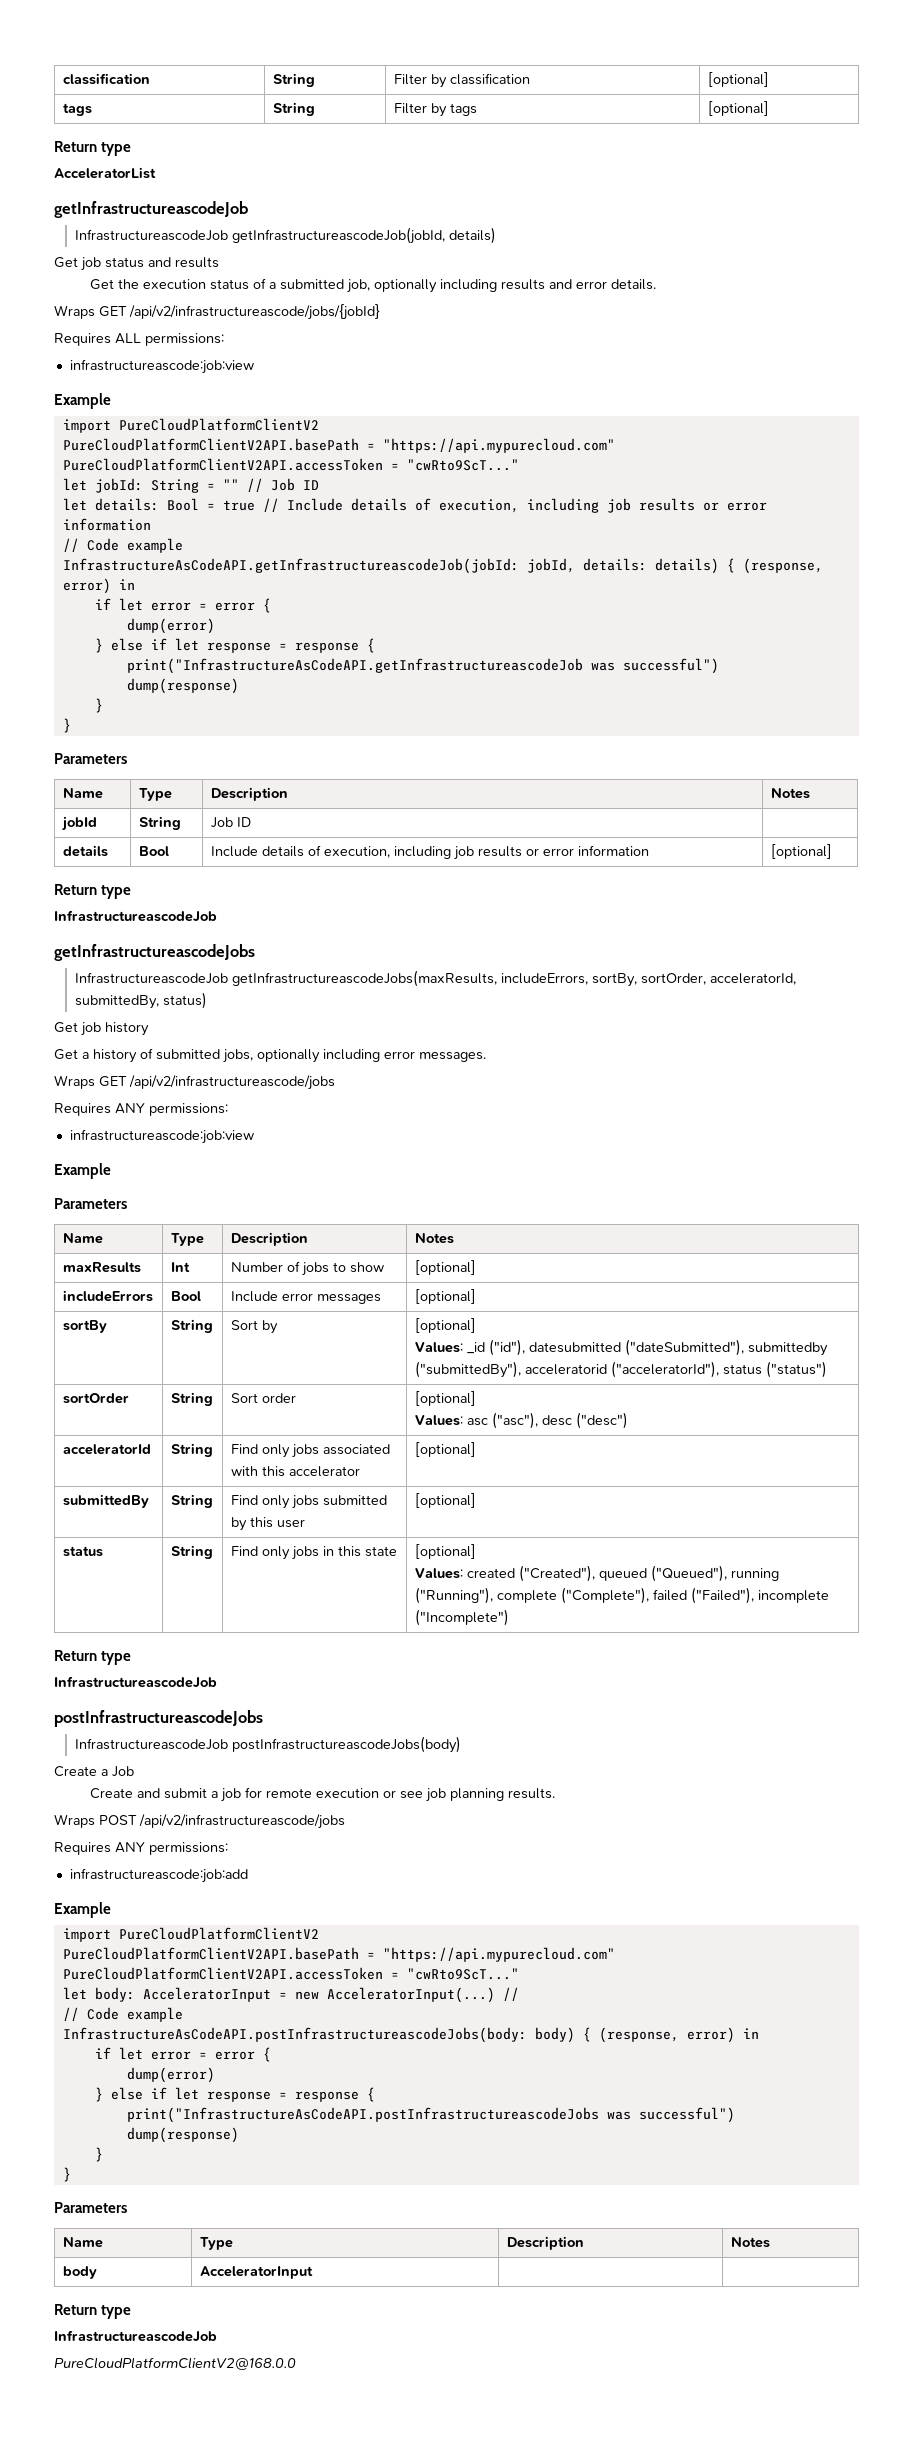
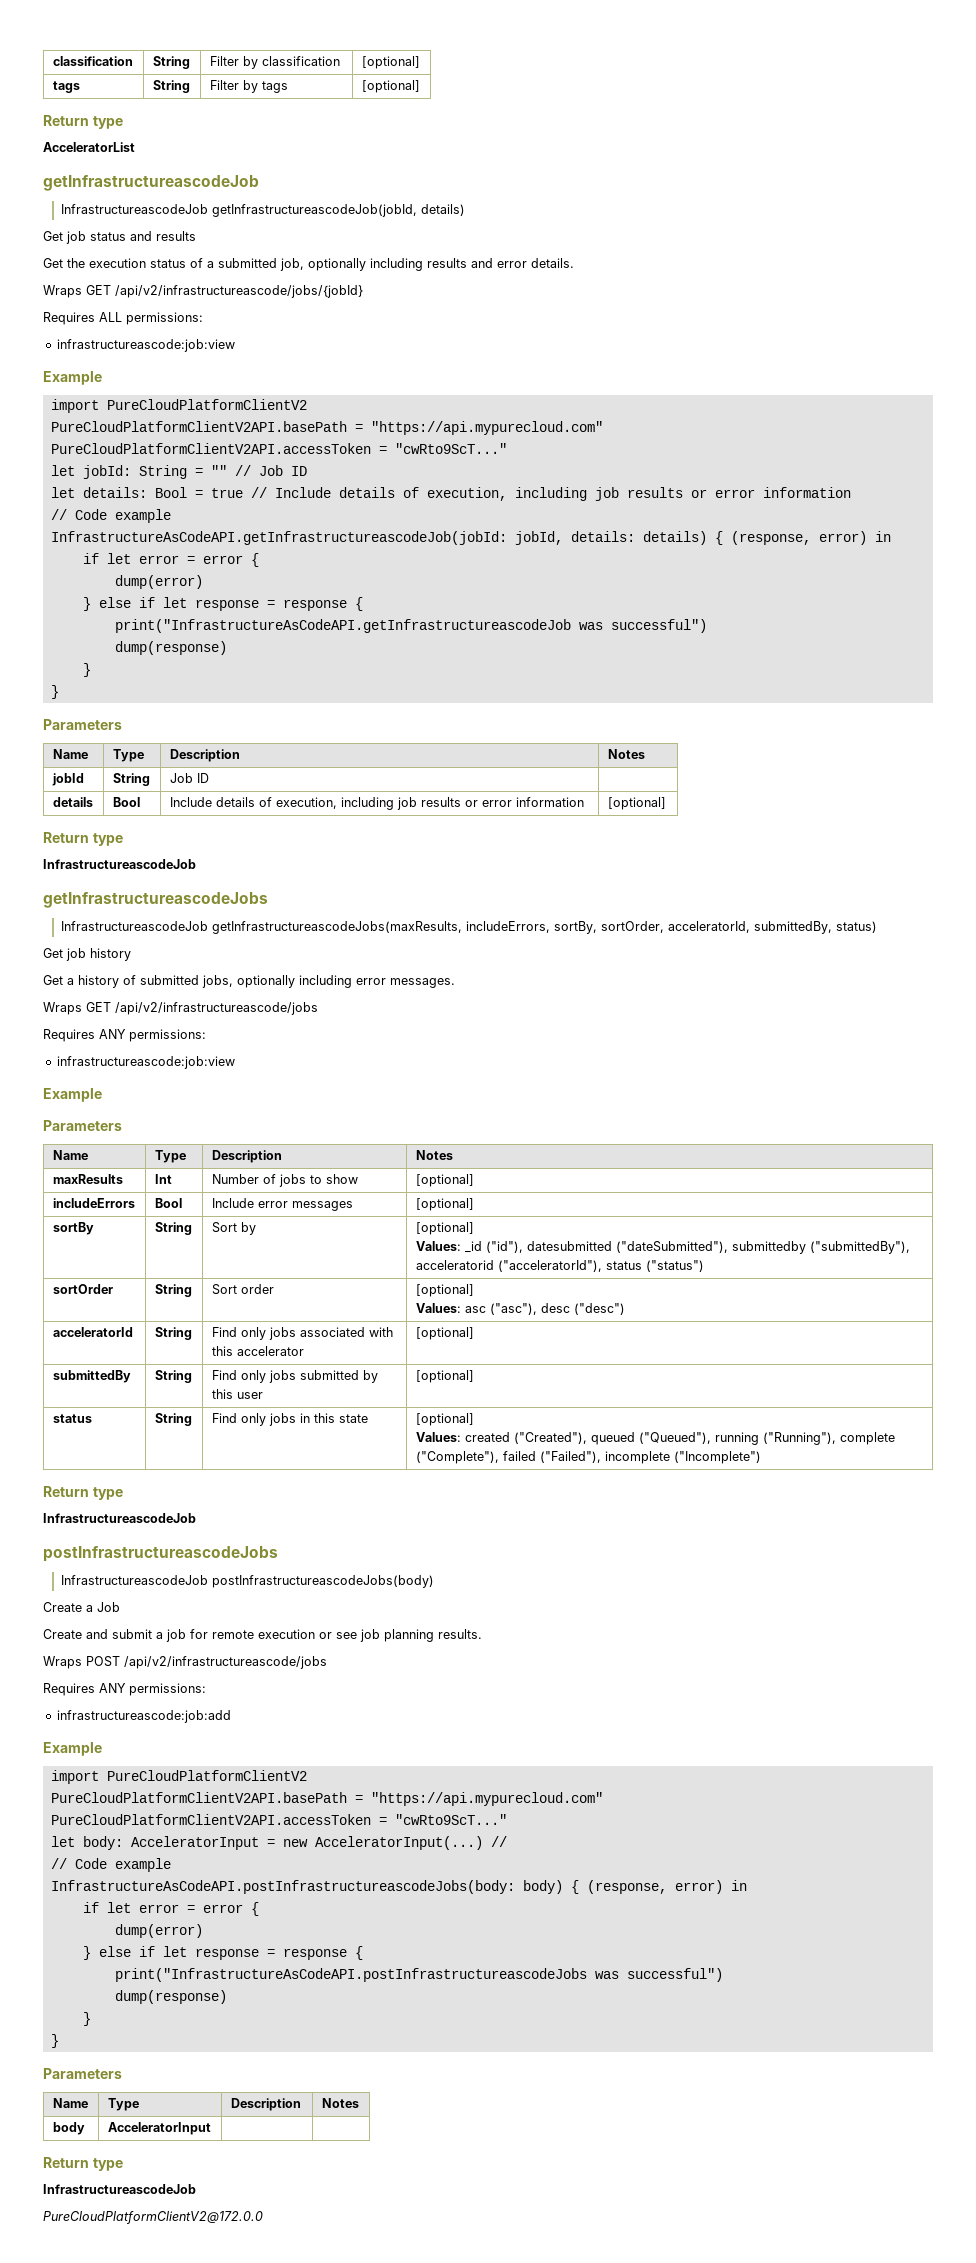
[54,2357,296,2370] PureCloudPlatformClientV2@168.0.0 -> [43,2211,263,2224] PureCloudPlatformClientV2@172.0.0

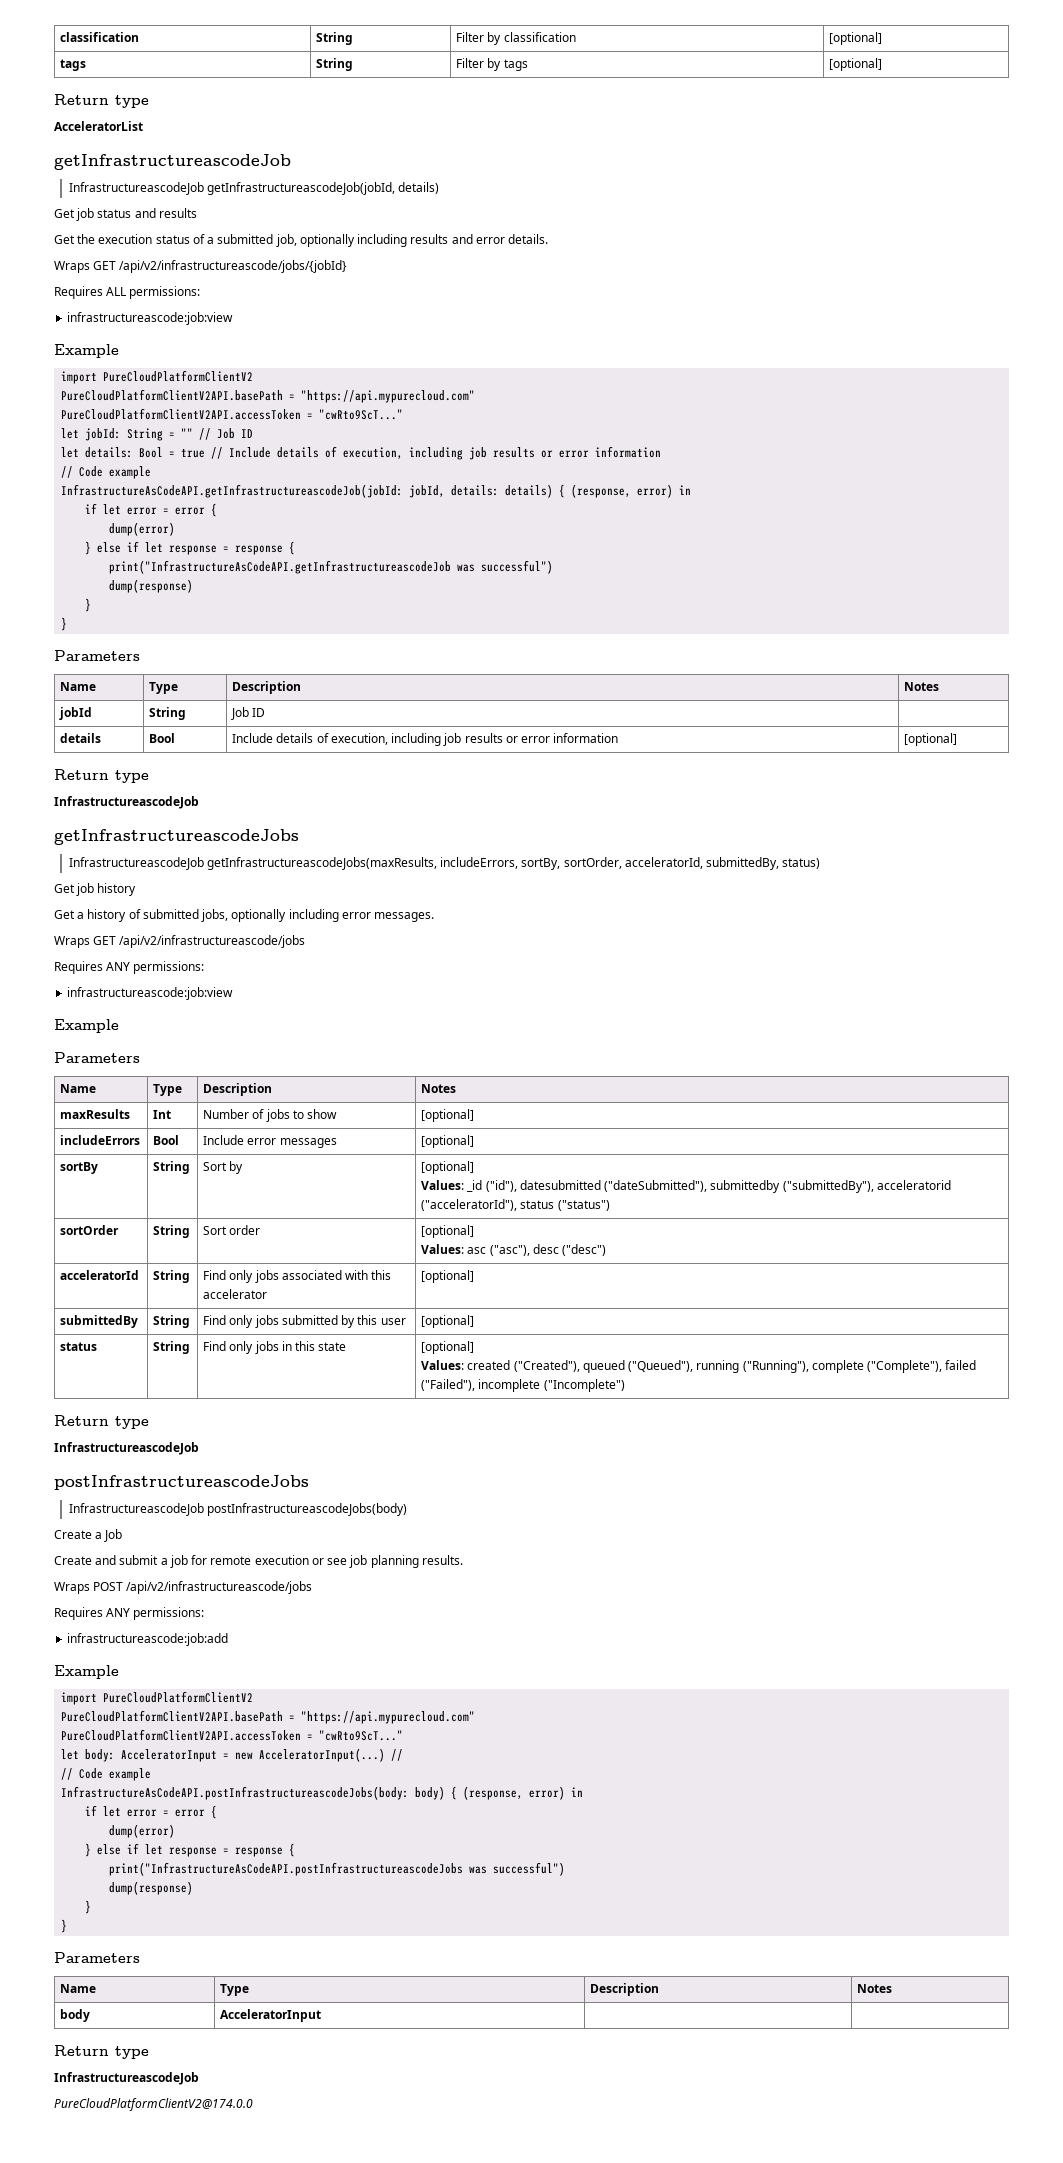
[43,2211,263,2224] PureCloudPlatformClientV2@172.0.0 -> [54,2098,253,2111] PureCloudPlatformClientV2@174.0.0

